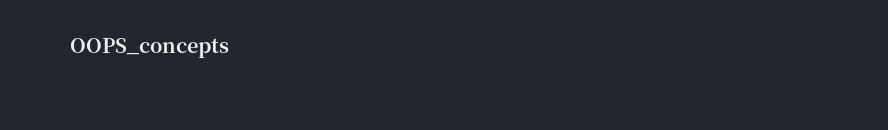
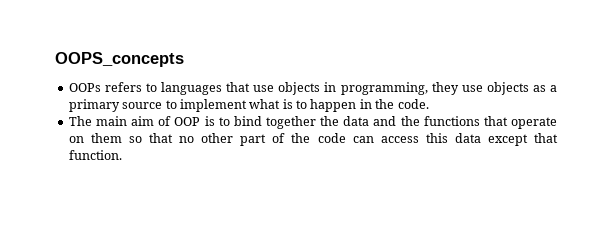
(229, 48) none -> [68,82,558,95] [68,99,429,112] [68,116,557,129] [68,133,558,146] [68,150,122,160] // OOPs refers to languages that use objects in programming, they use objects as a primary source to implement what is to happen in the code. // The main aim of OOP is to bind together the data and the functions that operate on them so that no other part of the code can access this data except that function.

